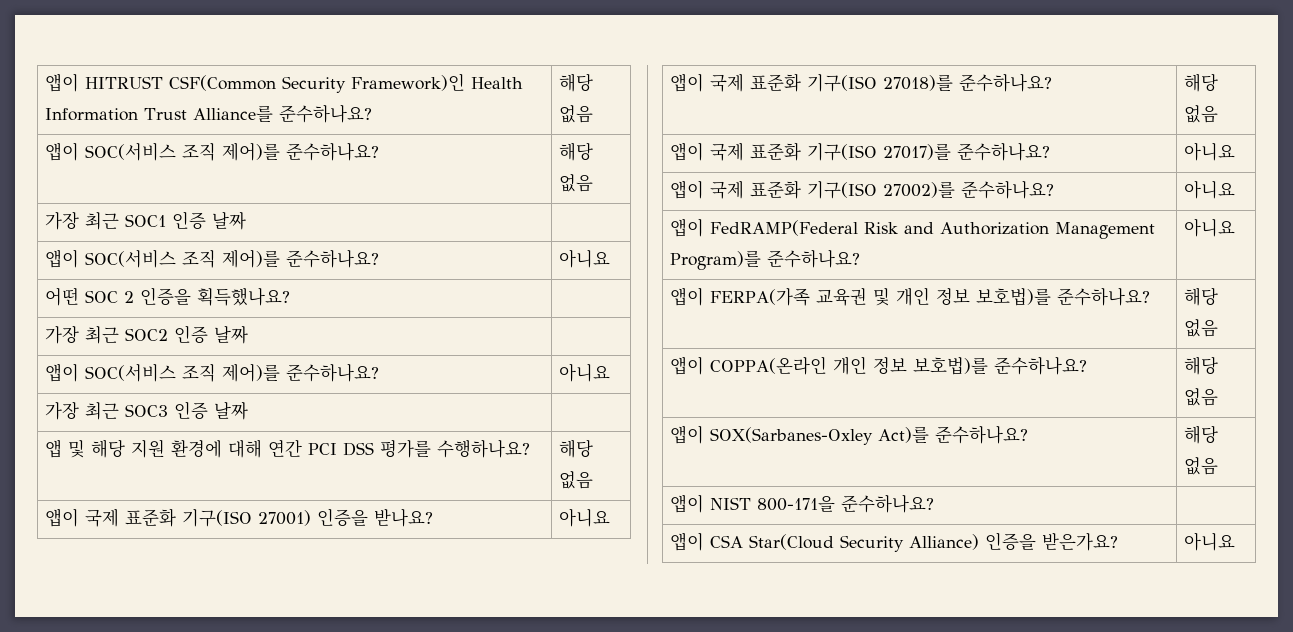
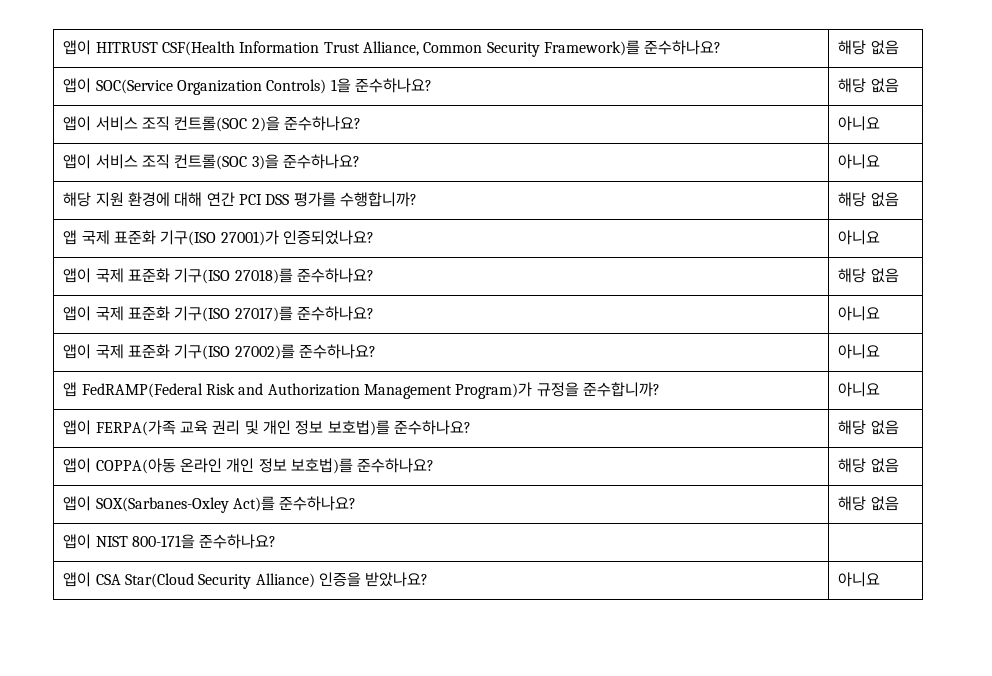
[168,73,523,93] [44,104,372,123] [558,73,593,92] [558,105,593,123] [44,142,379,161] [558,142,593,161] [558,174,593,192] [44,211,246,230] [44,249,379,268] [558,249,610,268] [44,287,290,306] [44,325,248,344] [44,363,379,382] [558,363,610,382] [44,401,248,420] [44,439,85,458] CSF(Common Security Framework)인 Health Information Trust Alliance를 준수하나요? | 해당 없음 // 앱이 SOC(서비스 조직 제어)를 준수하나요? | 해당 없음 // 가장 최근 SOC1 인증 날짜 | // 앱이 SOC(서비스 조직 제어)를 준수하나요? | 아니요 // 어떤 SOC 2 인증을 획득했나요? | // 가장 최근 SOC2 인증 날짜 | // 앱이 SOC(서비스 조직 제어)를 준수하나요? | 아니요 // 가장 최근 SOC3 인증 날짜 | // 앱 및 -> [161,40,722,57] [838,40,899,55] [63,78,432,95] [838,78,899,93] [63,116,361,132] [838,116,881,131] [63,154,360,170] [838,154,881,169] CSF(Health Information Trust Alliance, Common Security Framework)를 준수하나요? | 해당 없음 // 앱이 SOC(Service Organization Controls) 1을 준수하나요? | 해당 없음 // 앱이 서비스 조직 컨트롤(SOC 2)을 준수하나요? | 아니요 // 앱이 서비스 조직 컨트롤(SOC 3)을 준수하나요? | 아니요 //
[436,439,530,458] [558,439,593,458] [558,471,593,489] [44,508,433,527] 수행하나요? | 해당 없음 // 앱이 국제 표준화 기구(ISO 27001) 인증을 받나요? -> [339,192,417,207] [838,192,899,207] [63,230,374,246] 수행합니까? | 해당 없음 // 앱 국제 표준화 기구(ISO 27001)가 인증되었나요?
[669,218,704,237] 앱이 -> [63,382,78,397] 앱
[669,249,860,270] Program)를 준수하나요? -> [455,382,660,399] Program)가 규정을 준수합니까?
[815,288,867,306] 교육권 -> [179,420,241,435] 교육 권리
[709,356,827,375] COPPA(온라인 -> [95,458,222,474] COPPA(아동 온라인
[1041,533,1118,551] 받은가요? -> [365,572,429,587] 받았나요?

